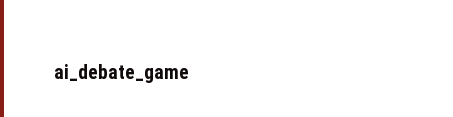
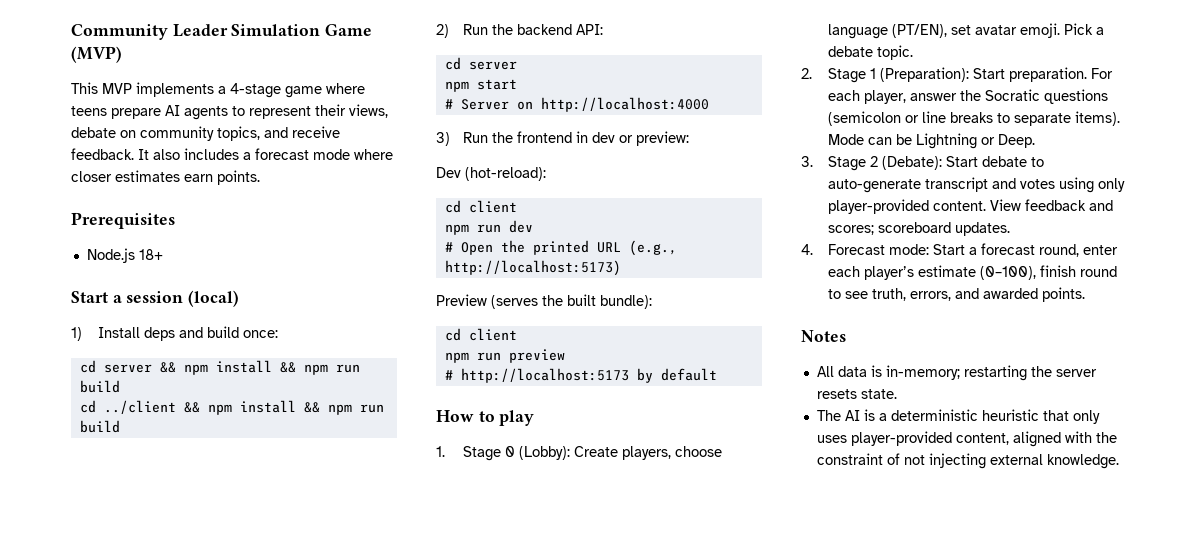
[54,64,189,83] ai_debate_game -> [71,24,373,40] [71,46,122,63] [71,82,365,98] [71,104,388,120] [71,126,340,141] [71,148,393,160] [71,170,260,185] [71,212,175,229] [86,248,163,263] [71,290,240,307] [71,326,278,341] [79,360,360,375] [79,380,120,393] [79,400,384,415] [79,420,120,433] [436,24,603,38] [444,57,517,70] [444,79,517,92] [444,97,709,112] [436,131,689,146] [436,167,546,181] [444,200,517,213] [444,220,533,235] [444,240,677,256] [444,260,621,276] [436,294,652,309] [444,328,517,341] [444,349,565,363] [444,368,717,383] [436,410,535,426] [436,446,722,461] [827,23,1104,39] [827,45,913,60] [801,67,1113,83] [827,89,1108,104] [827,111,1120,126] [827,133,1035,149] [801,156,1044,171] [827,177,1125,193] [827,199,1113,214] [827,222,1010,236] [801,243,1118,257] [827,265,1117,280] [827,287,1085,302] [801,330,846,342] [816,365,1097,381] [816,389,897,399] [816,409,1100,424] [816,431,1117,447] [816,453,1119,469] Community Leader Simulation Game (MVP) // This MVP implements a 4-stage game where teens prepare AI agents to represent their views, debate on community topics, and receive feedback. It also includes a forecast mode where closer estimates earn points. // Prerequisites // Node.js 18+ // Start a session (local) // 1) Install deps and build once: // cd server && npm install && npm run build // cd ../client && npm install && npm run build // 2) Run the backend API: // cd server // npm start // # Server on http://localhost:4000 // 3) Run the frontend in dev or preview: // Dev (hot-reload): // cd client // npm run dev // # Open the printed URL (e.g., http://localhost:5173) // Preview (serves the built bundle): // cd client // npm run preview // # http://localhost:5173 by default // How to play // 1. Stage 0 (Lobby): Create players, choose language (PT/EN), set avatar emoji. Pick a debate topic. // 2. Stage 1 (Preparation): Start preparation. For each player, answer the Socratic questions (semicolon or line breaks to separate items). Mode can be Lightning or Deep. // 3. Stage 2 (Debate): Start debate to auto-generate transcript and votes using only player-provided content. View feedback and scores; scoreboard updates. // 4. Forecast mode: Start a forecast round, enter each player’s estimate (0–100), finish round to see truth, errors, and awarded points. // Notes // All data is in-memory; restarting the server resets state. // The AI is a deterministic heuristic that only uses player-provided content, aligned with the constraint of not injecting external knowledge.

